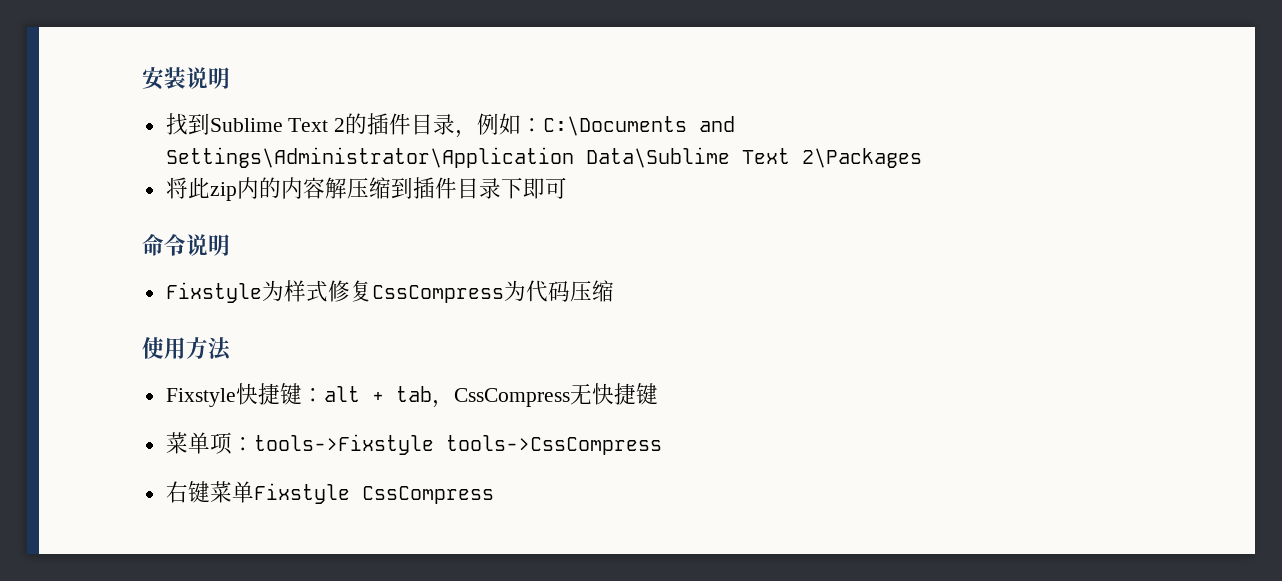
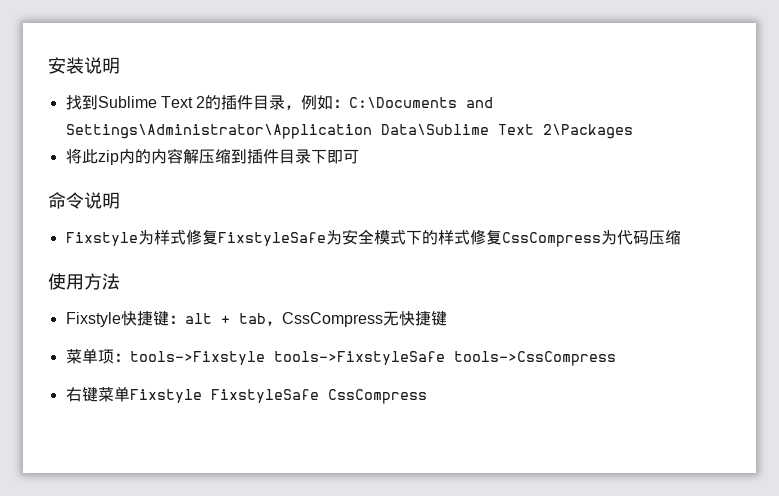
(372, 291) none -> [217,229,502,246] FixstyleSafe为安全模式下的样式修复
(434, 444) none -> [273,351,445,365] tools->FixstyleSafe
(350, 493) none -> [210,389,319,403] FixstyleSafe

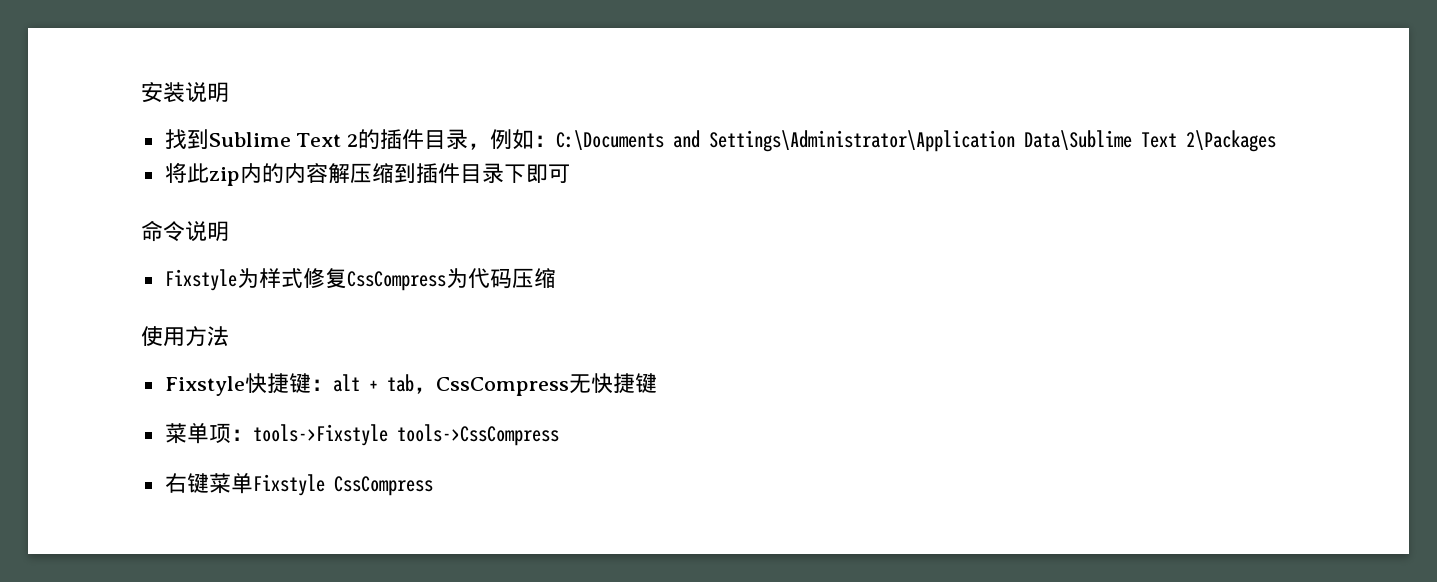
[217,229,502,246] FixstyleSafe为安全模式下的样式修复 -> (347, 278) none
[273,351,445,365] tools->FixstyleSafe -> (388, 435) none
[210,389,319,403] FixstyleSafe -> (325, 485) none

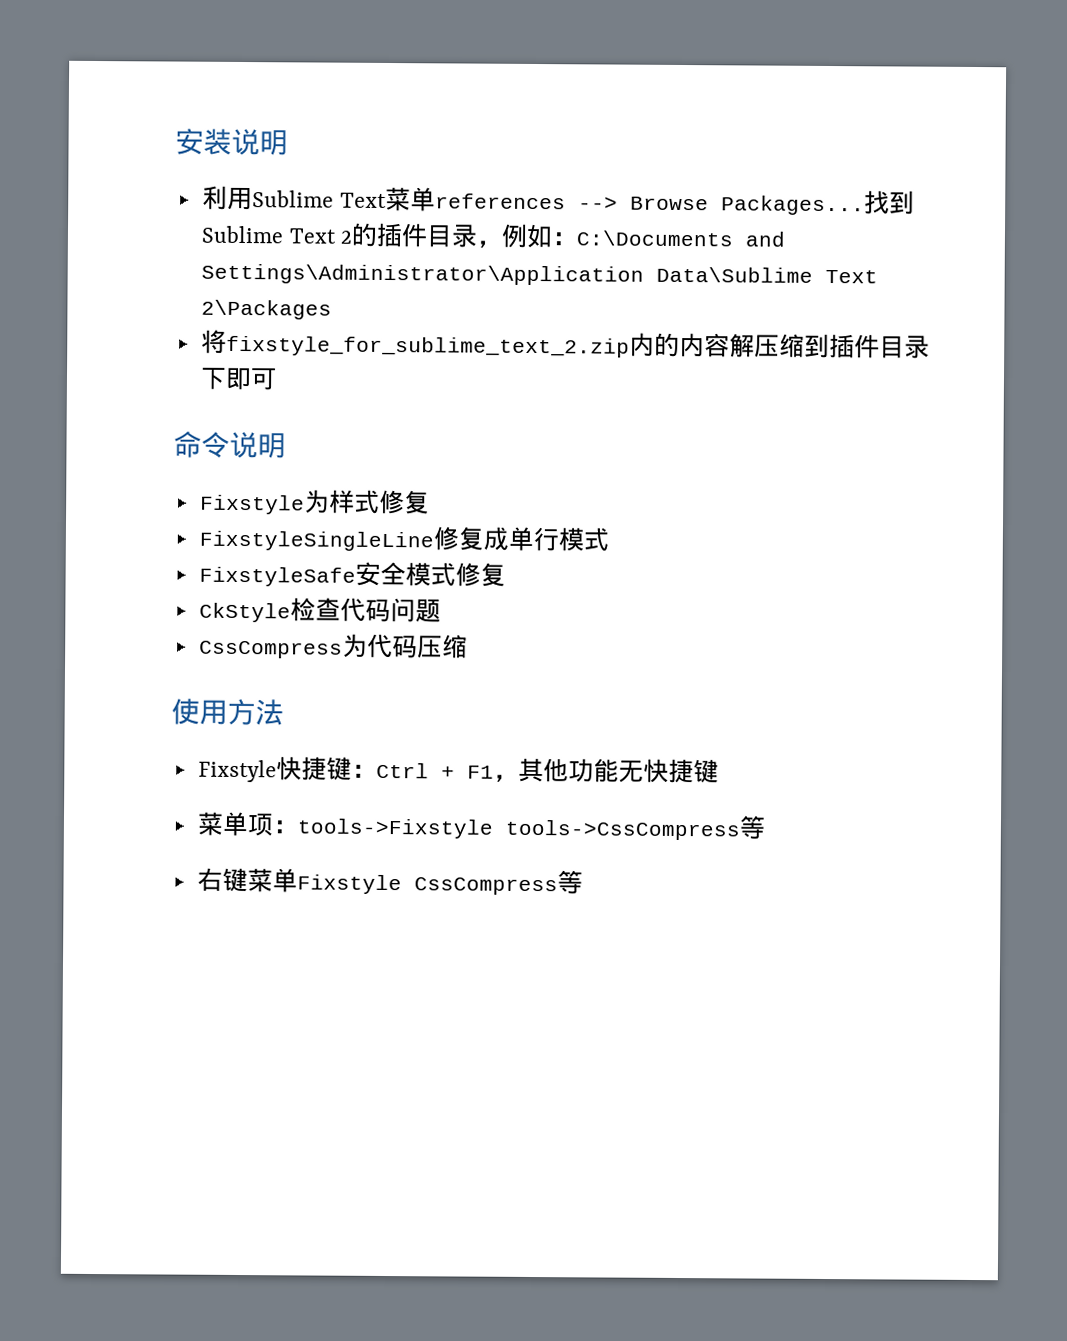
(229, 92) none -> [201,185,865,216] 利用Sublime Text菜单references --> Browse Packages...
[186,163,240,186] 此zip -> [225,335,630,358] fixstyle_for_sublime_text_2.zip
(347, 278) none -> [198,526,609,552] [198,561,506,587] [198,597,441,623] // FixstyleSingleLine修复成单行模式 // FixstyleSafe安全模式修复 // CkStyle检查代码问题 //
[332,374,569,396] alt + tab，CssCompress -> [375,757,619,783] Ctrl + F1，其他功能
(559, 435) none -> [738,815,766,840] 等
(433, 486) none -> [556,870,583,895] 等

